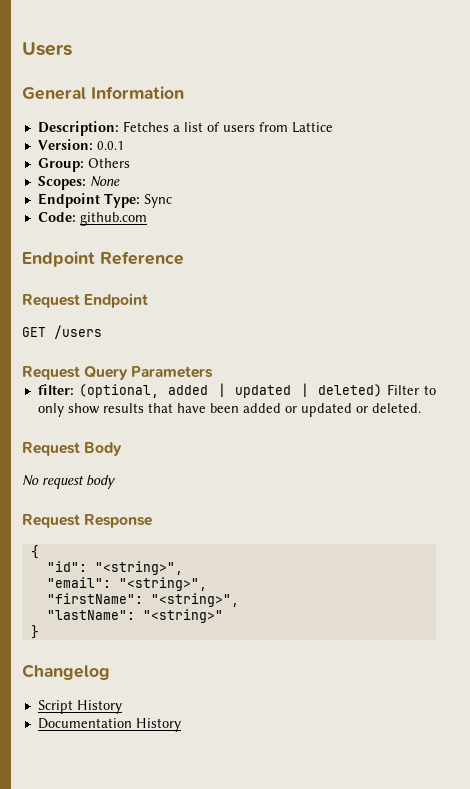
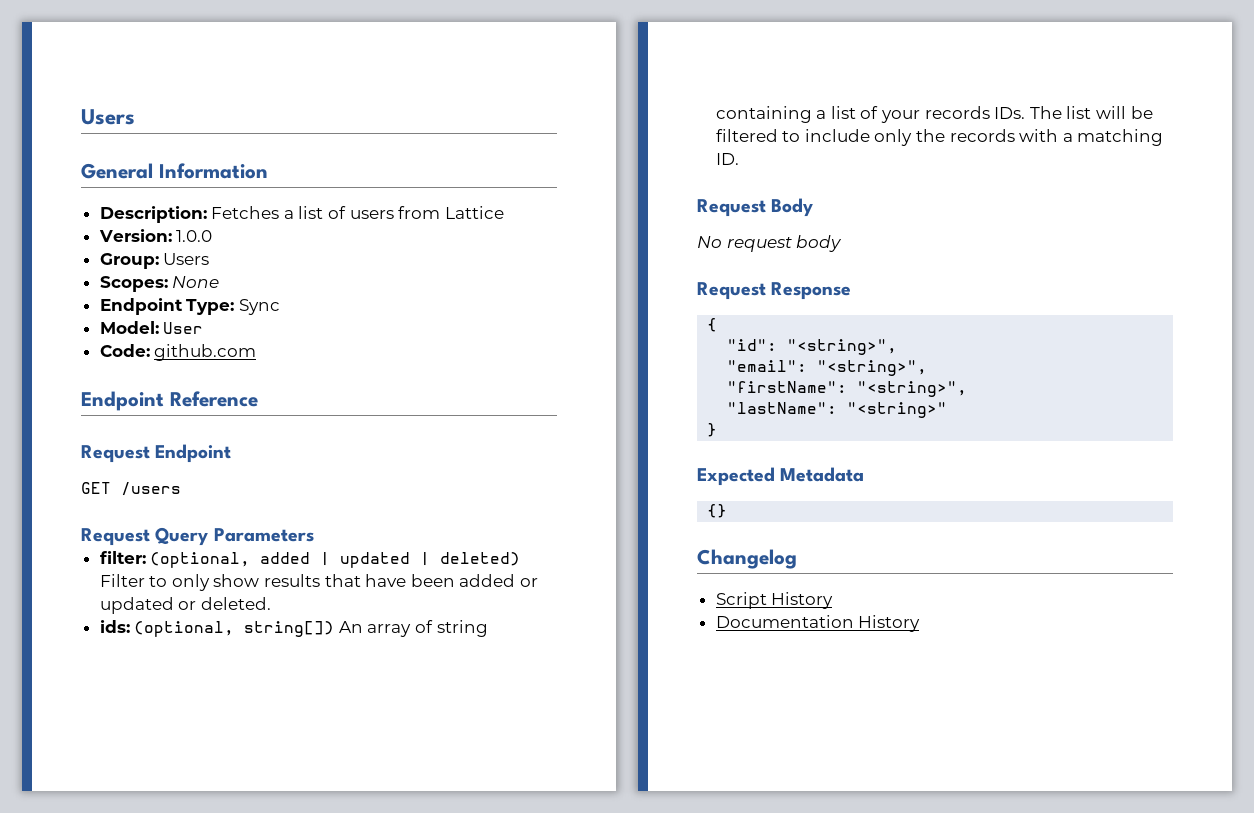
[96,141,124,150] 0.0.1 -> [176,230,213,242] 1.0.0
[87,158,130,168] Others -> [163,253,210,265] Users
(172, 201) none -> [99,321,204,334] // Model: User
(421, 408) none -> [99,620,488,637] [715,106,1153,123] [715,129,1164,146] [715,153,739,165] // ids: (optional, string[]) An array of string containing a list of your records IDs. The list will be filtered to include only the records with a matching ID.
(39, 632) none -> [697,467,865,486] [707,504,728,518] // Expected Metadata // {}

